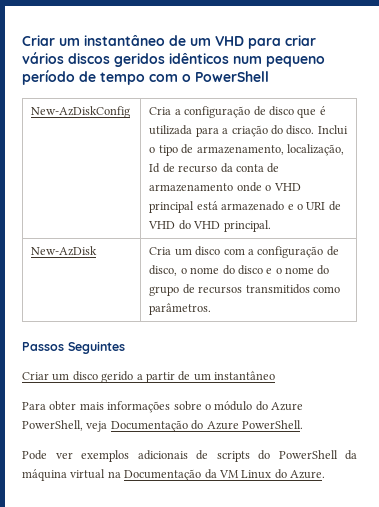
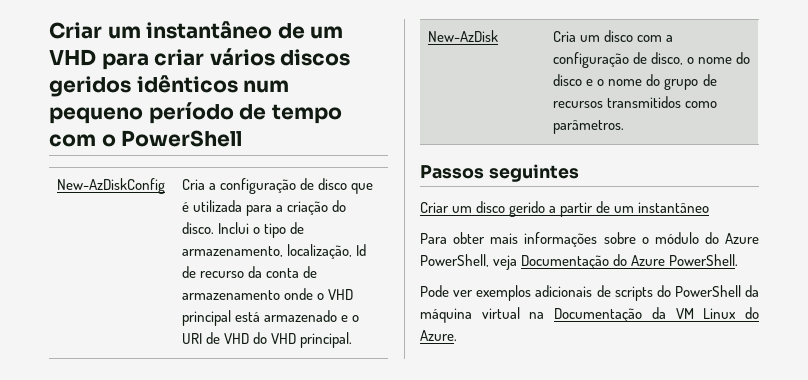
[68,341,125,354] Seguintes -> [488,164,579,182] seguintes

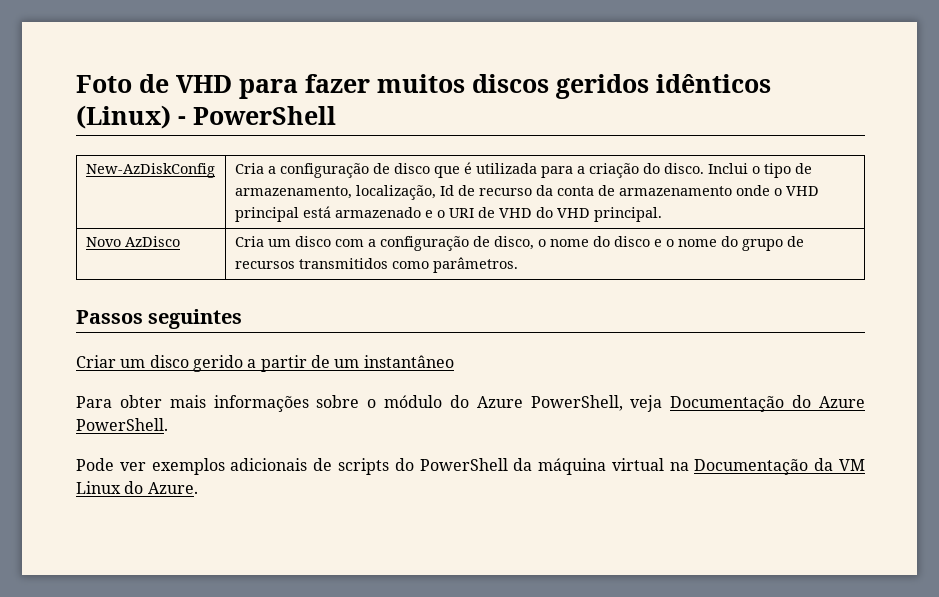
[49,21,344,39] [49,48,351,70] [49,75,290,97] [49,102,342,124] [49,134,116,147] Criar um instantâneo de um VHD para criar vários discos geridos idênticos num pequeno período de tempo com o -> [76,74,771,99] [76,105,186,129] Foto de VHD para fazer muitos discos geridos idênticos (Linux) -
[428,30,499,42] New-AzDisk -> [85,236,180,247] Novo AzDisco

